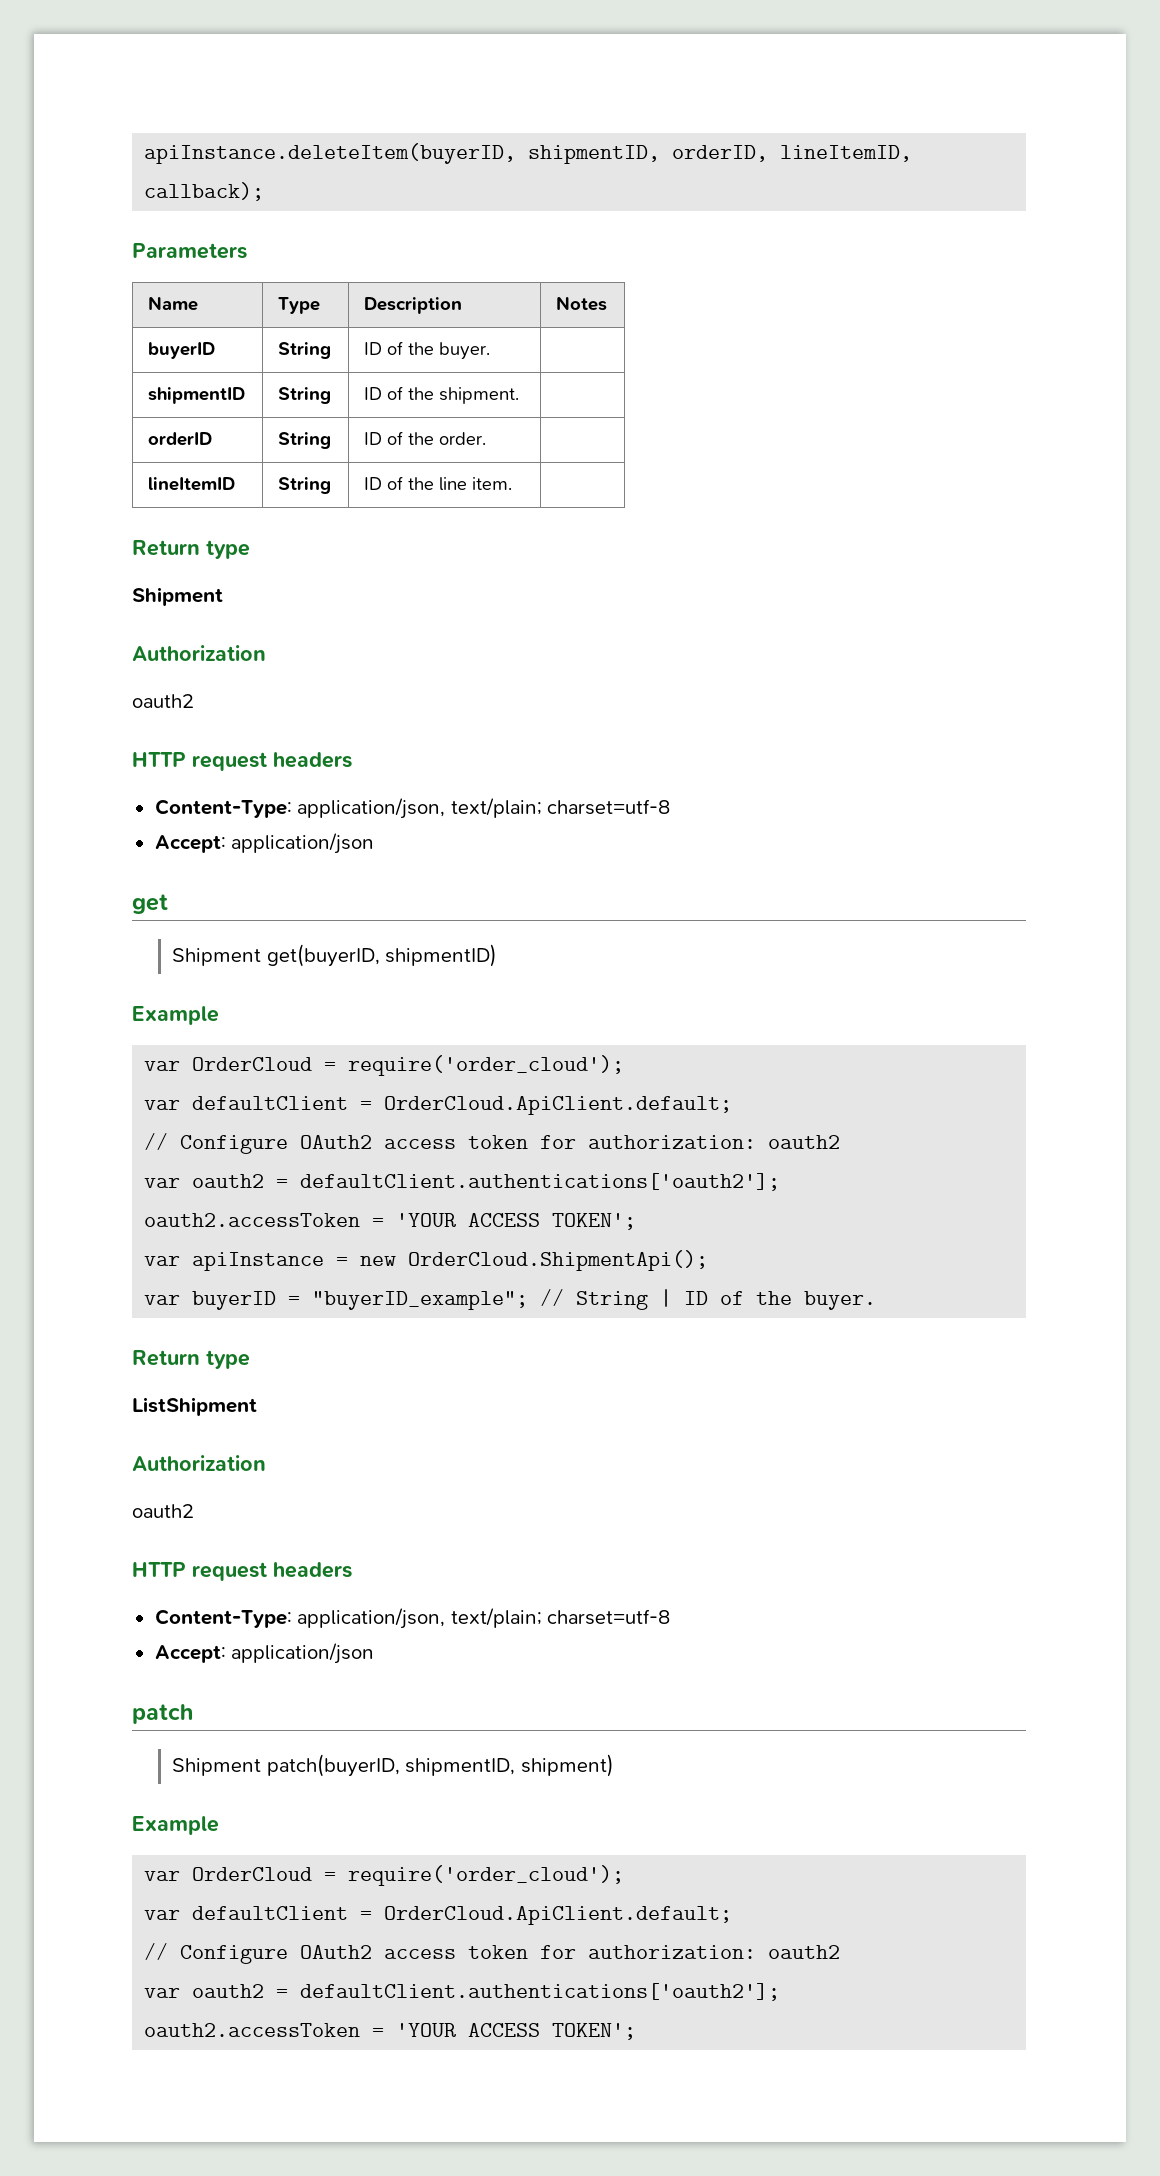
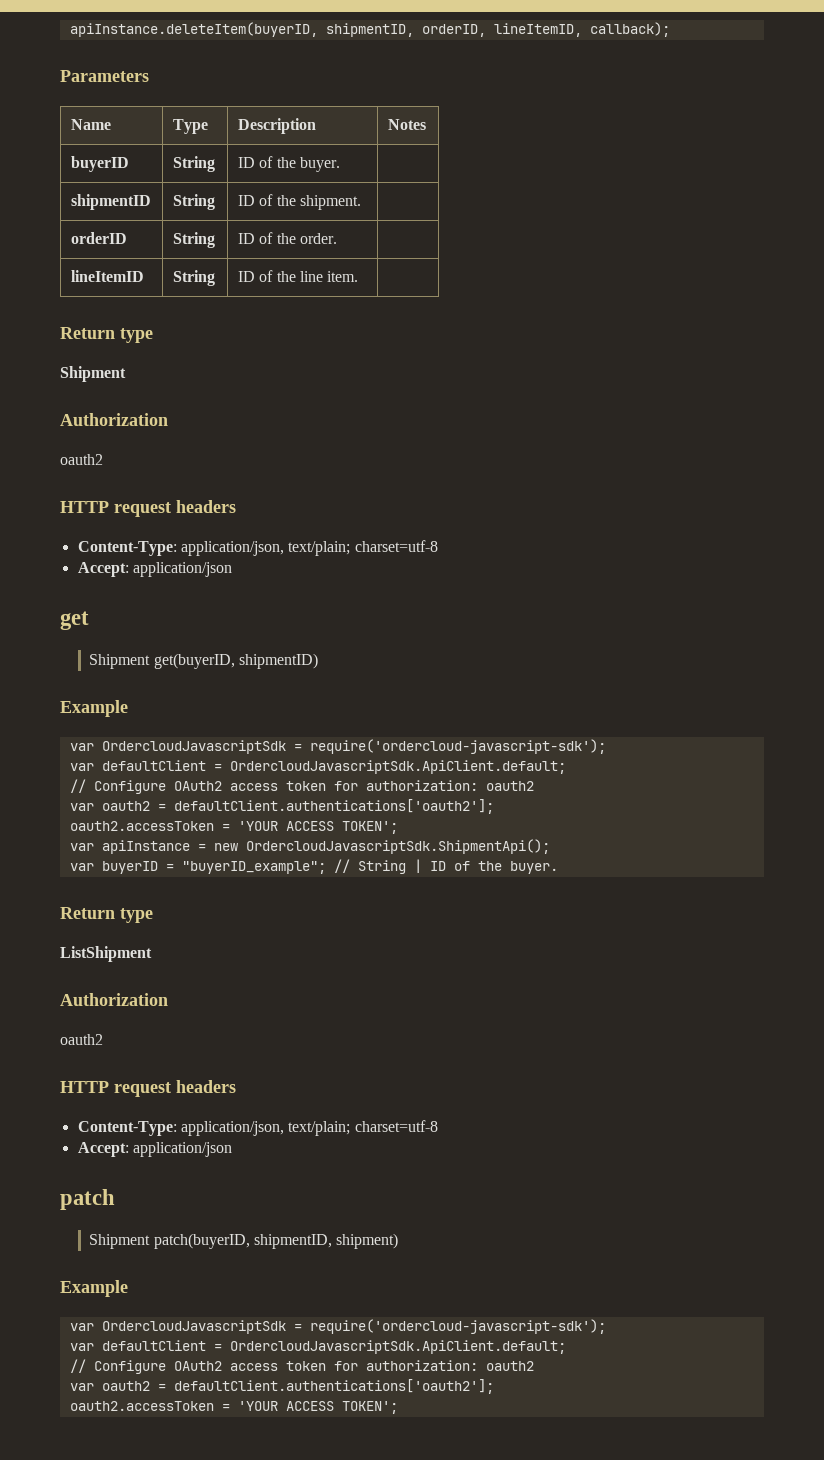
[192,1055,625,1076] [144,1096,733,1115] OrderCloud = require('order_cloud'); // var defaultClient = OrderCloud.ApiClient.default; -> [101,739,606,754] [69,760,566,774] OrdercloudJavascriptSdk = require('ordercloud-javascript-sdk'); // var defaultClient = OrdercloudJavascriptSdk.ApiClient.default;
[408,1250,709,1271] OrderCloud.ShipmentApi(); -> [245,839,550,854] OrdercloudJavascriptSdk.ShipmentApi();
[192,1865,625,1886] [144,1906,733,1925] OrderCloud = require('order_cloud'); // var defaultClient = OrderCloud.ApiClient.default; -> [101,1319,606,1334] [69,1340,566,1354] OrdercloudJavascriptSdk = require('ordercloud-javascript-sdk'); // var defaultClient = OrdercloudJavascriptSdk.ApiClient.default;

